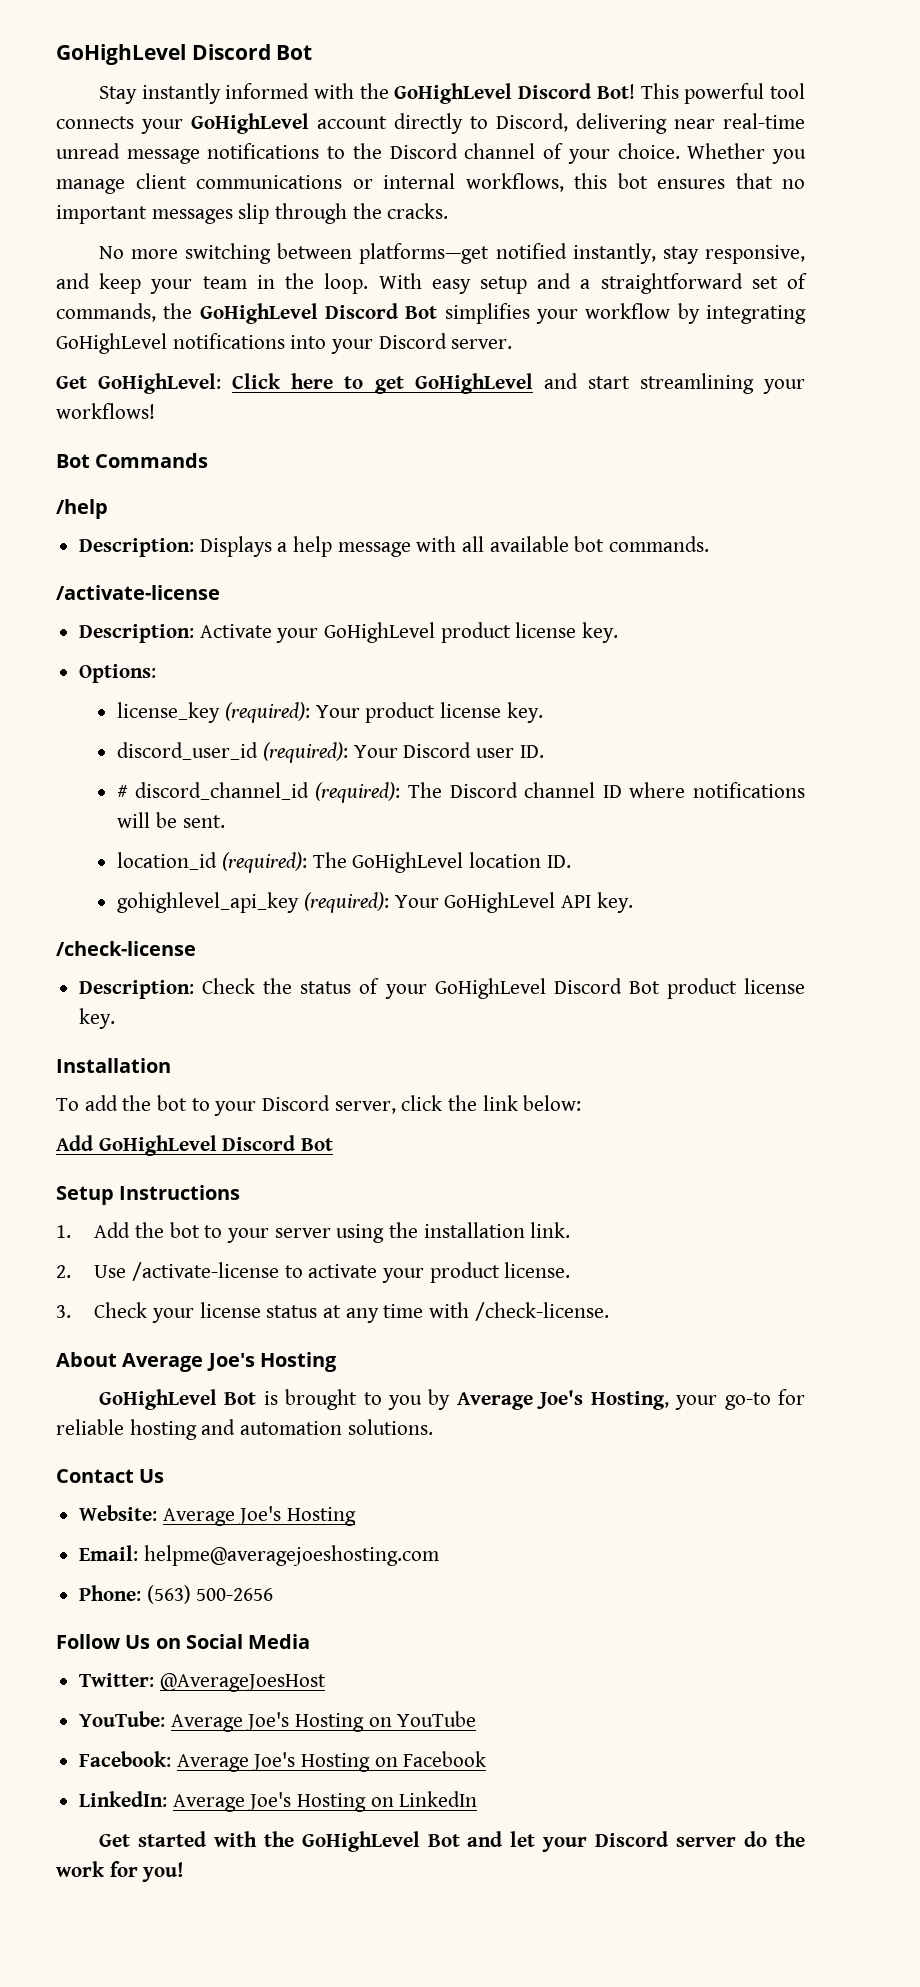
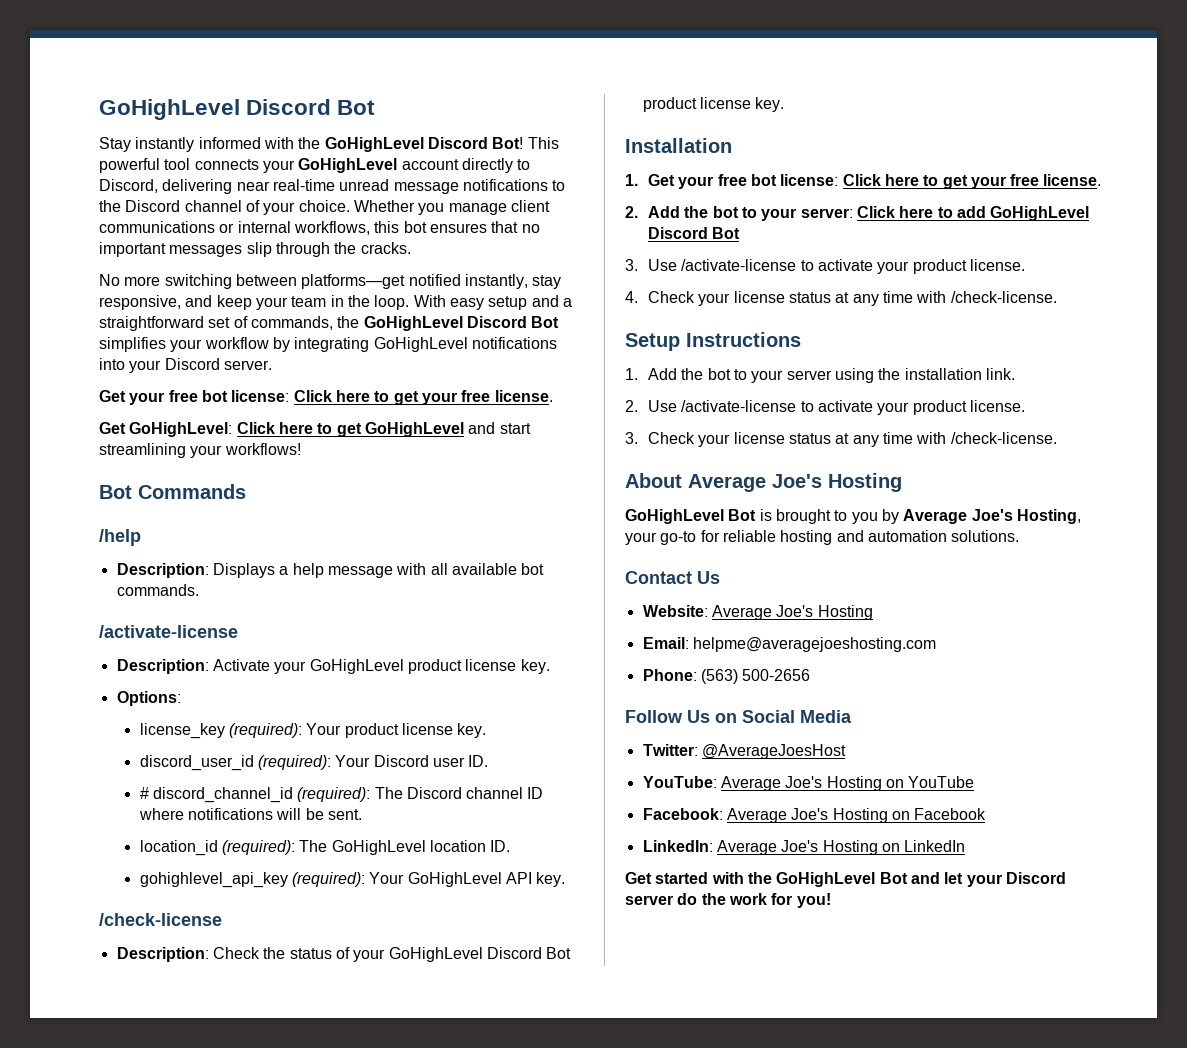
(513, 344) none -> [99,390,553,405] // Get your free bot license: Click here to get your free license.
[56,1095,582,1116] [56,1135,334,1156] To add the bot to your Discord server, click the link below: // Add GoHighLevel Discord Bot -> [625,174,1102,189] [625,206,1090,221] [647,227,741,239] [625,259,1025,274] [625,291,1057,306] 1. Get your free bot license: Click here to get your free license. // 2. Add the bot to your server: Click here to add GoHighLevel Discord Bot // 3. Use /activate-license to activate your product license. // 4. Check your license status at any time with /check-license.

